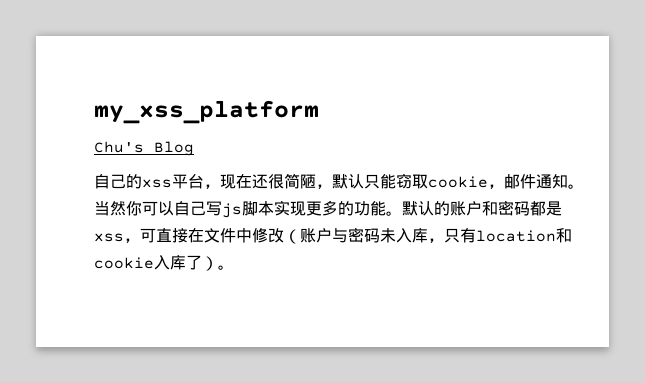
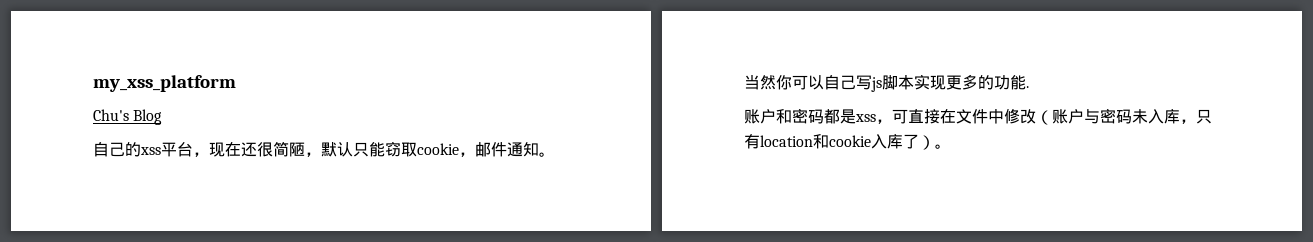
[386,201,450,216] 。默认的 -> [1026,86,1029,88] . //

